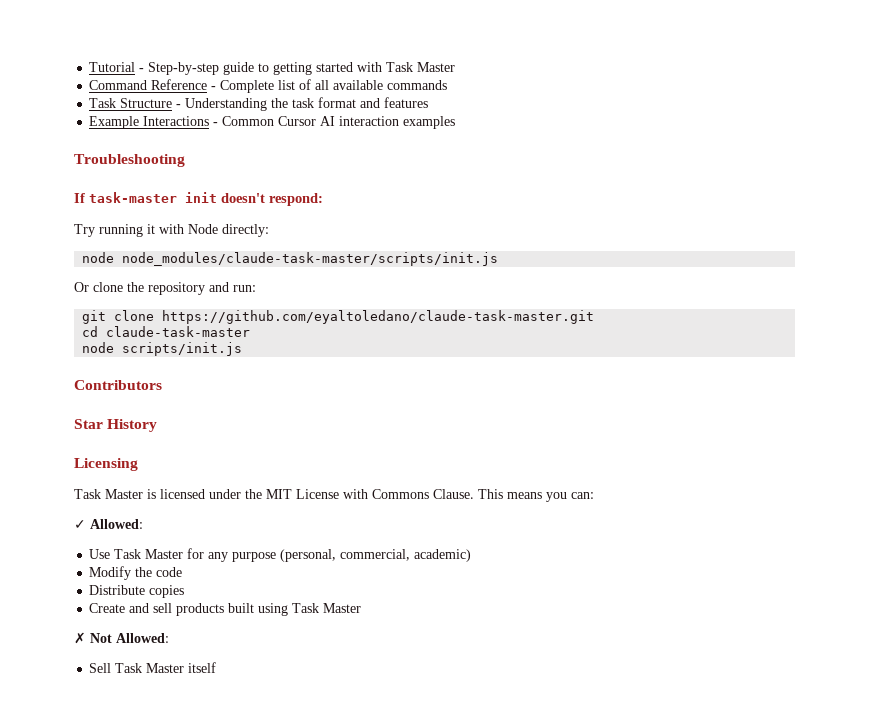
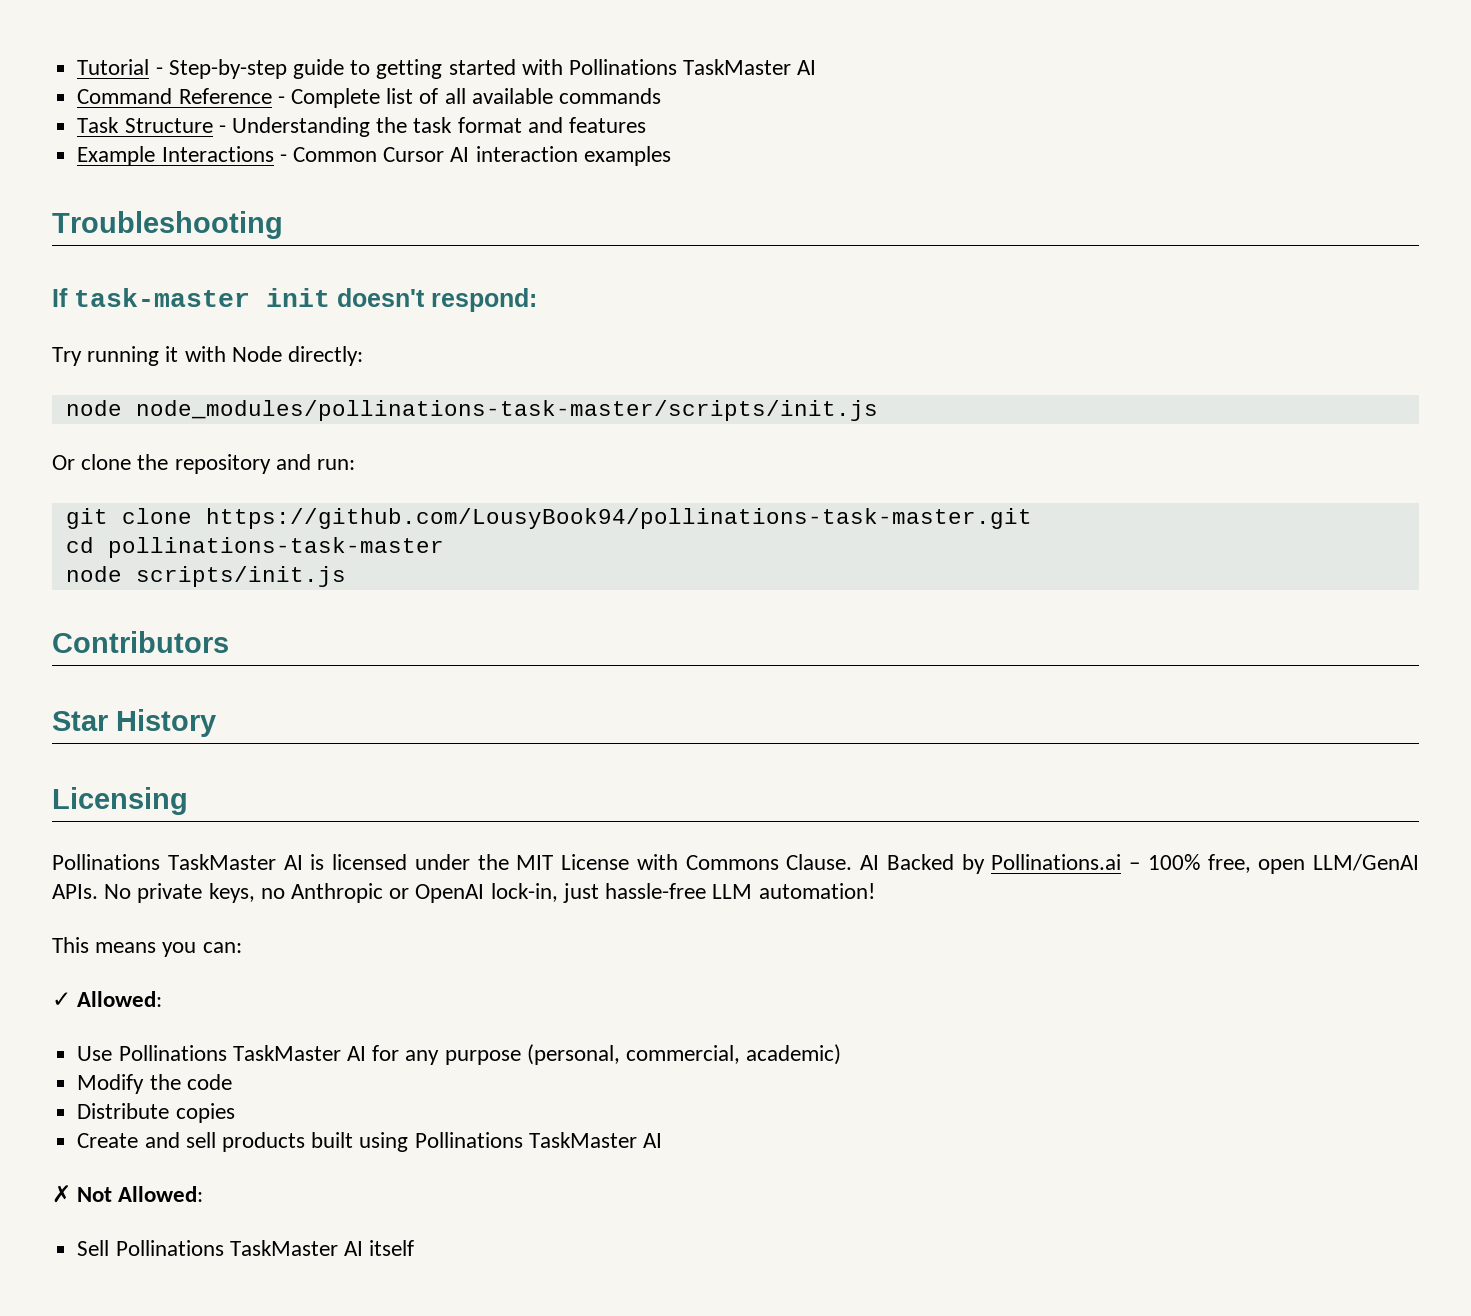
[386,62,456,72] Task Master -> [568,59,817,75] Pollinations TaskMaster AI
[122,252,499,266] node_modules/claude-task-master/scripts/init.js -> [135,400,878,421] node_modules/pollinations-task-master/scripts/init.js
[162,310,595,324] https://github.com/eyaltoledano/claude-task-master.git -> [205,508,1032,529] https://github.com/LousyBook94/pollinations-task-master.git
[106,326,251,337] claude-task-master -> [107,537,444,558] pollinations-task-master
[74,489,143,499] Task Master -> [52,854,303,870] Pollinations TaskMaster AI
(474, 494) none -> [860,854,1419,874] [52,883,875,903] AI Backed by Pollinations.ai – 100% free, open LLM/GenAI APIs. No private keys, no Anthropic or OpenAI lock-in, just hassle-free LLM automation! //
[114,549,184,559] Task Master -> [118,1045,366,1061] Pollinations TaskMaster AI
[292,603,362,613] Task Master -> [414,1132,662,1148] Pollinations TaskMaster AI
[115,663,185,673] Task Master -> [115,1240,363,1256] Pollinations TaskMaster AI

